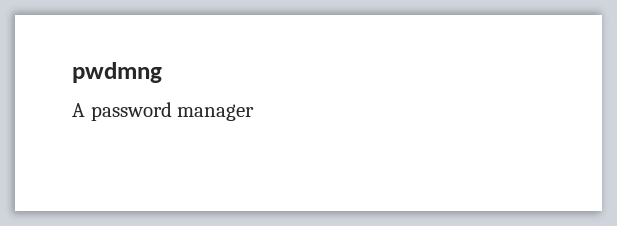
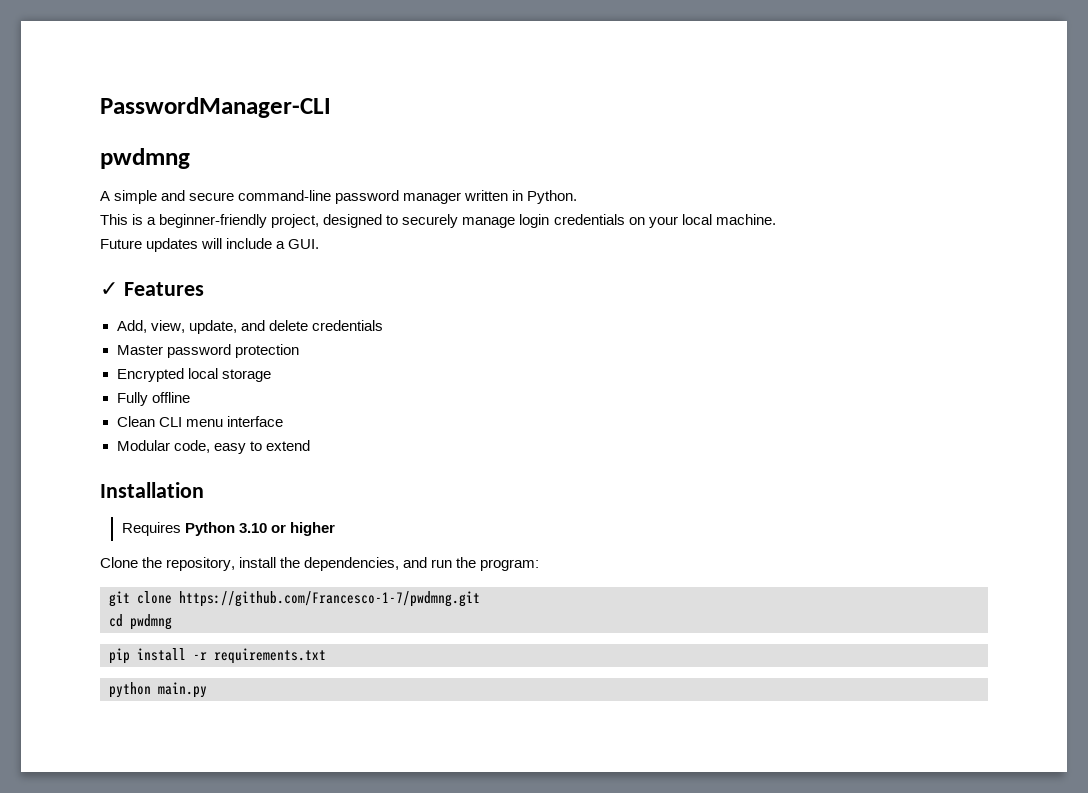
(72, 72) none -> [100,97,331,118] PasswordManager-CLI //
[90,102,255,121] password manager -> [114,190,578,204] [100,214,776,228] [100,238,320,252] [100,282,204,296] [116,320,383,334] [116,344,299,358] [116,368,271,382] [116,392,190,406] [116,416,283,427] [116,440,310,454] [100,482,204,498] [121,522,335,536] [100,557,540,571] [109,591,480,607] [109,614,172,630] [109,648,326,664] [109,682,207,698] simple and secure command-line password manager written in Python. // This is a beginner-friendly project, designed to securely manage login credentials on your local machine. // Future updates will include a GUI. // ✓ Features // Add, view, update, and delete credentials // Master password protection // Encrypted local storage // Fully offline // Clean CLI menu interface // Modular code, easy to extend // Installation // Requires Python 3.10 or higher // Clone the repository, install the dependencies, and run the program: // git clone https://github.com/Francesco-1-7/pwdmng.git // cd pwdmng // pip install -r requirements.txt // python main.py

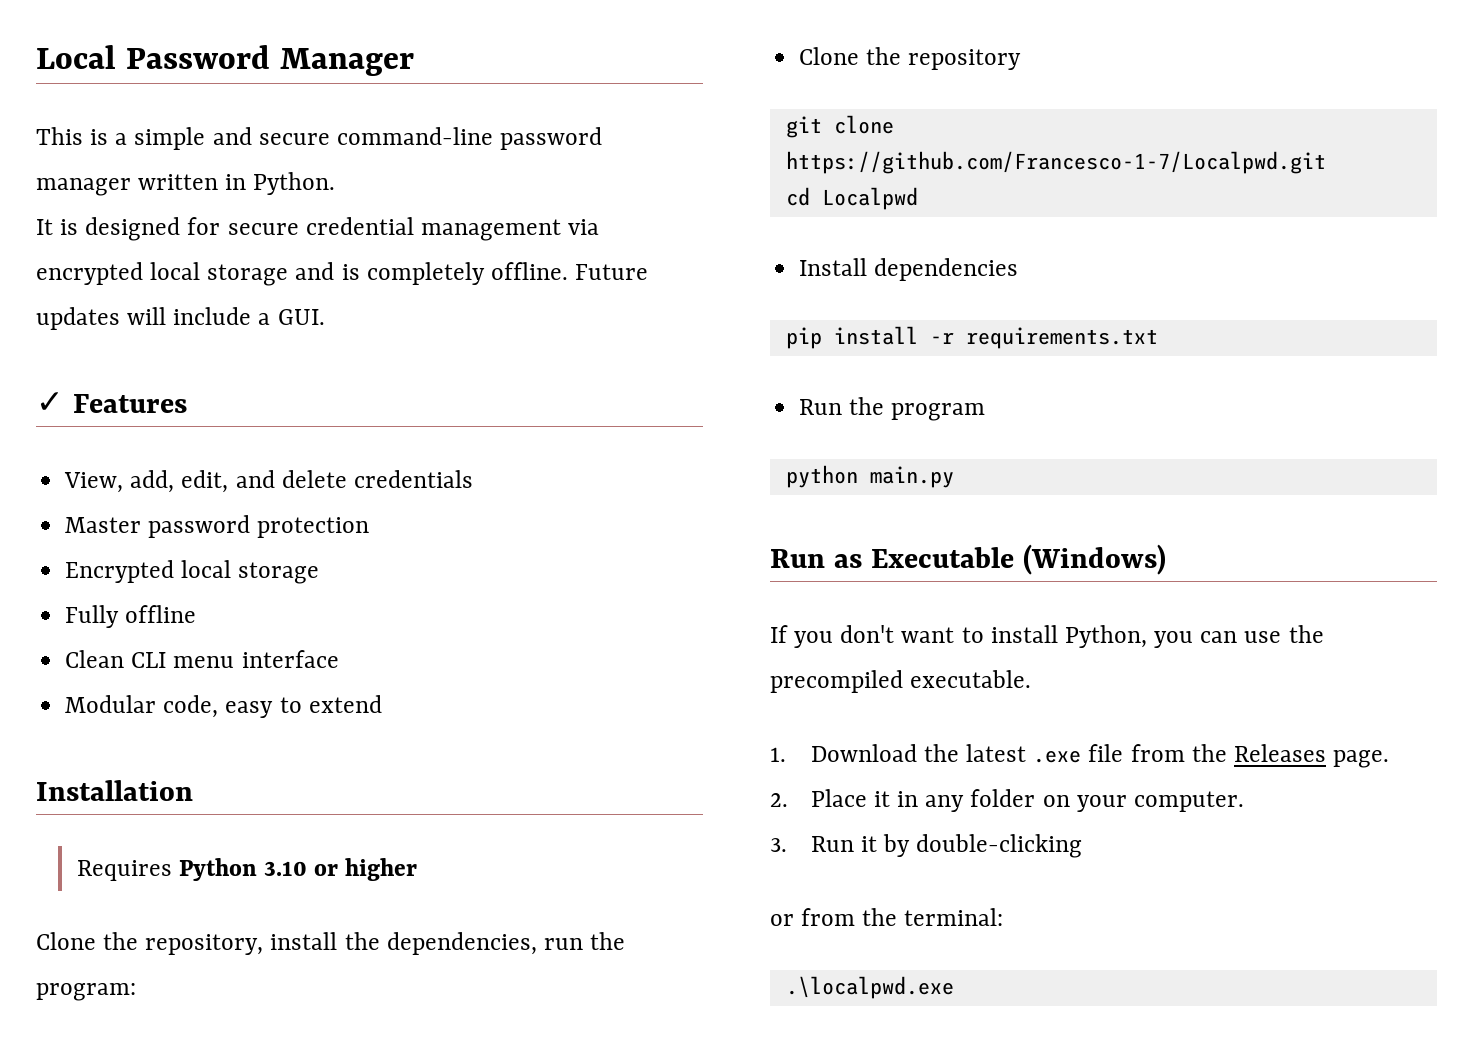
[100,97,331,118] [100,148,190,169] [100,191,110,201] PasswordManager-CLI // pwdmng // A -> [36,45,414,76] [36,127,128,145] Local Password Manager // This is a
[100,214,776,228] This is a beginner-friendly project, designed to securely manage login credentials on your local machine. // -> [36,217,600,241] [36,262,568,286] It is designed for secure credential management via encrypted local storage and is completely offline.
[116,320,237,334] Add, view, update, -> [64,470,229,493] View, add, edit,
[403,557,428,568] and -> (537, 943) none
(540, 565) none -> [799,47,1022,70] // Clone the repository
[179,591,480,607] https://github.com/Francesco-1-7/pwdmng.git -> [785,151,1326,174] https://github.com/Francesco-1-7/Localpwd.git
[130,614,172,630] pwdmng -> [821,187,918,210] [799,258,1019,281] Localpwd // Install dependencies
(326, 656) none -> [799,397,986,421] // Run the program
(207, 690) none -> [770,544,1166,575] [770,625,1324,648] [770,670,1032,693] [770,744,1390,768] [770,789,1244,812] [770,834,1083,858] [770,908,1004,926] [785,976,954,999] // Run as Executable (Windows) // If you don't want to install Python, you can use the precompiled executable. // 1. Download the latest .exe file from the Releases page. // 2. Place it in any folder on your computer. // 3. Run it by double-clicking // or from the terminal: // .\localpwd.exe

